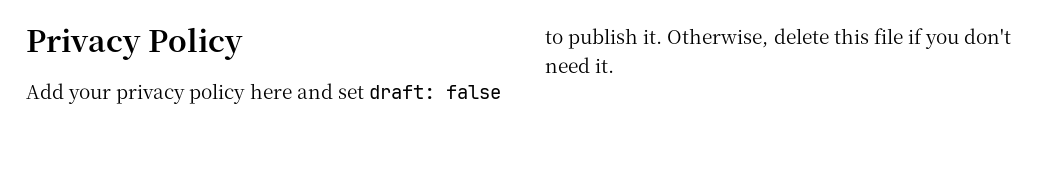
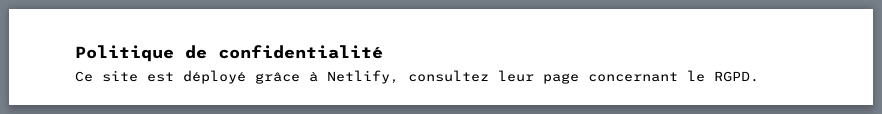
[26,27,244,60] [26,83,501,104] [545,28,1012,49] [545,57,615,73] Privacy Policy // Add your privacy policy here and set draft: false to publish it. Otherwise, delete this file if you don't need it. -> [75,45,383,62] [75,70,759,84] Politique de confidentialité // Ce site est déployé grâce à Netlify, consultez leur page concernant le RGPD.

